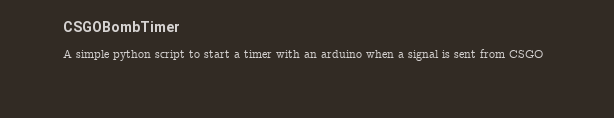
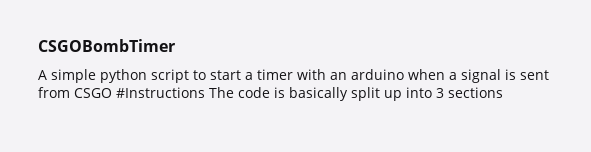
(543, 54) none -> [116,87,503,101] #Instructions The code is basically split up into 3 sections

